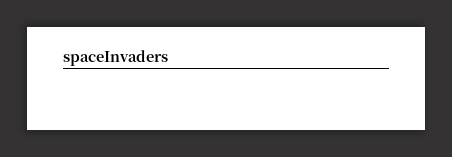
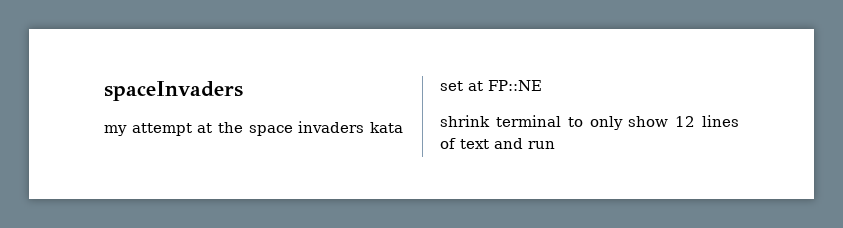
(168, 58) none -> [104,121,403,136] [440,80,542,91] [440,115,739,130] [440,138,555,149] // my attempt at the space invaders kata set at FP::NE // shrink terminal to only show 12 lines of text and run

